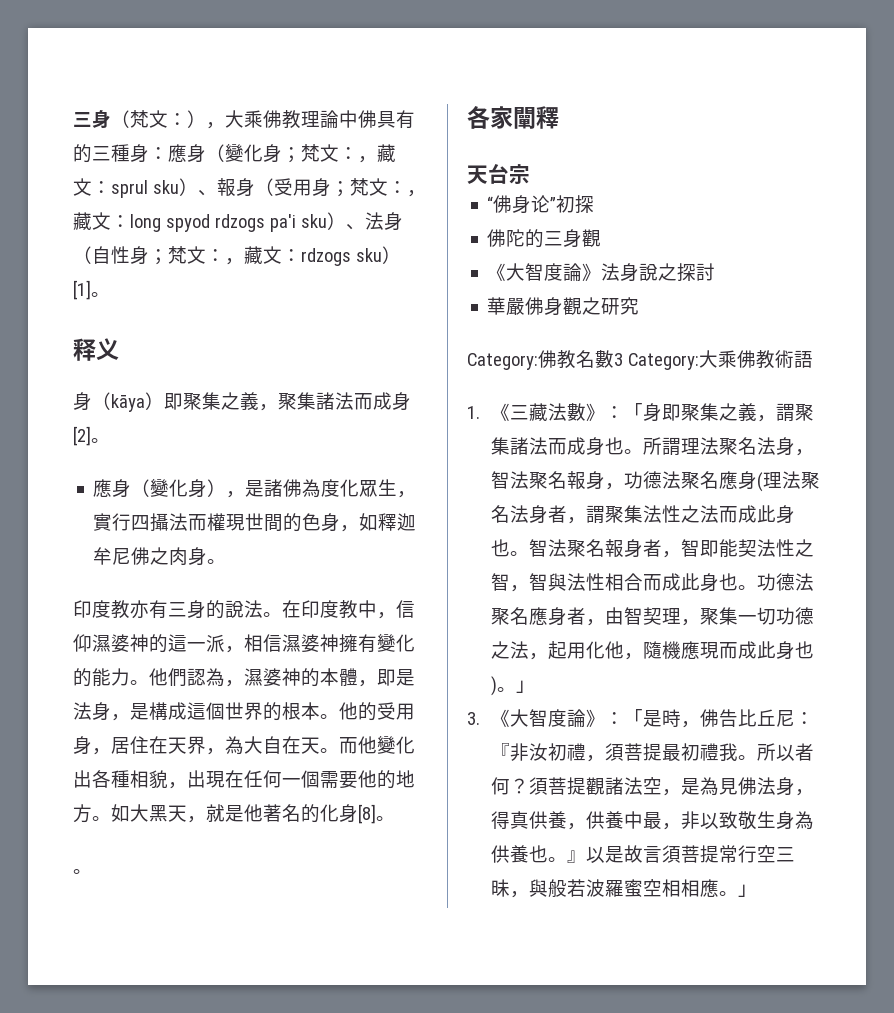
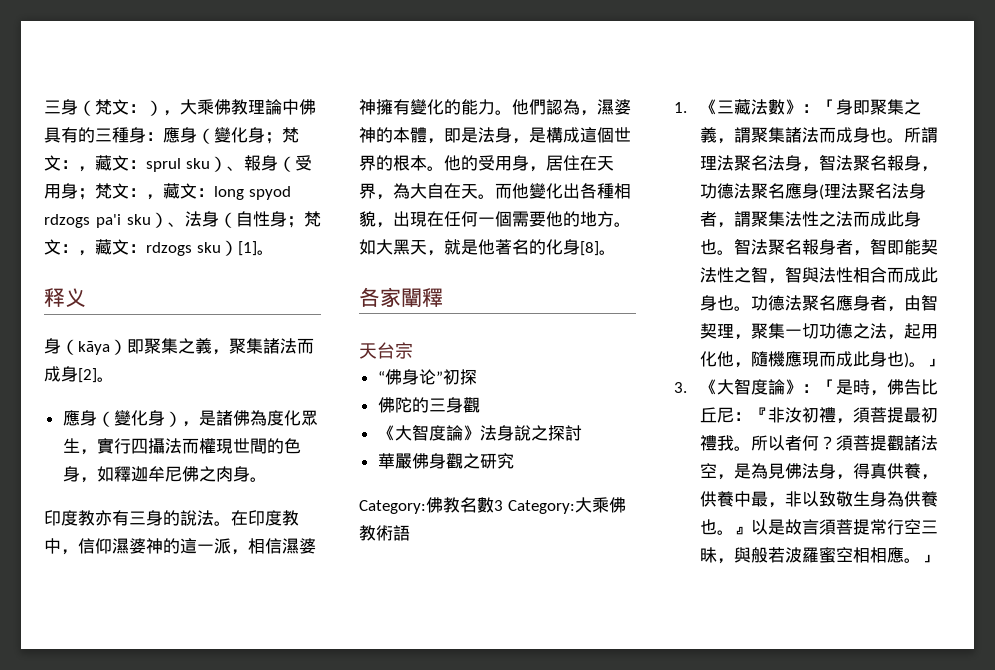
[73,869,92,874] // 。 -> (616, 252) none

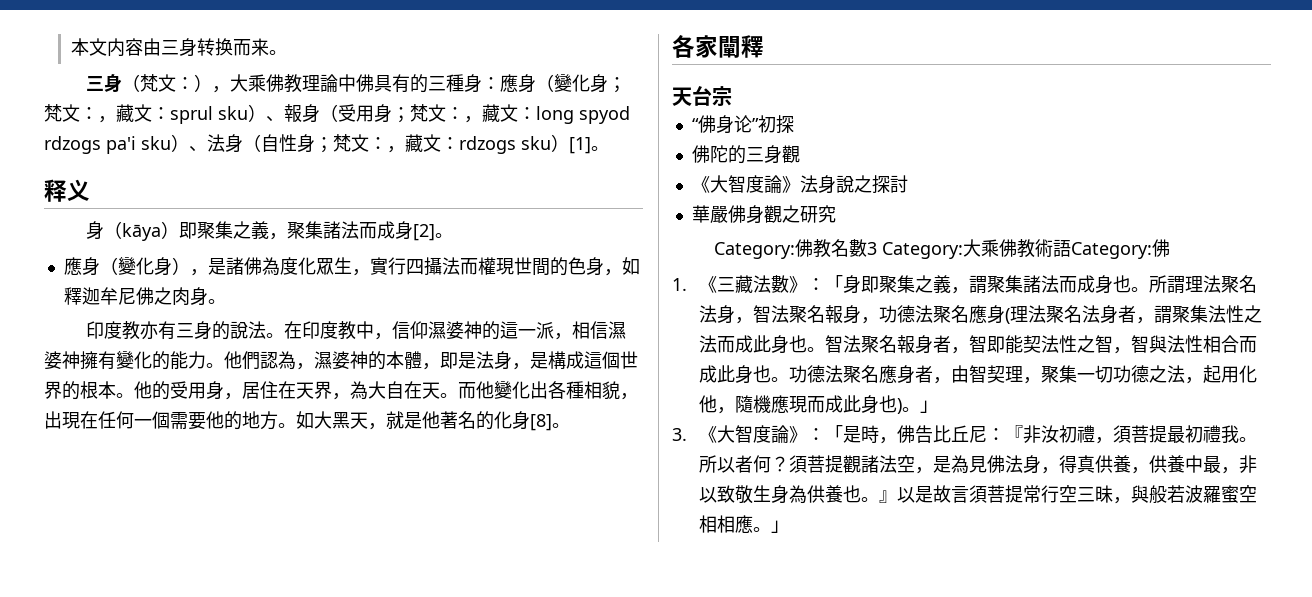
(44, 107) none -> [70,38,287,57] 本文内容由三身转换而来。 //
(410, 533) none -> [1070,239,1170,259] Category:佛

